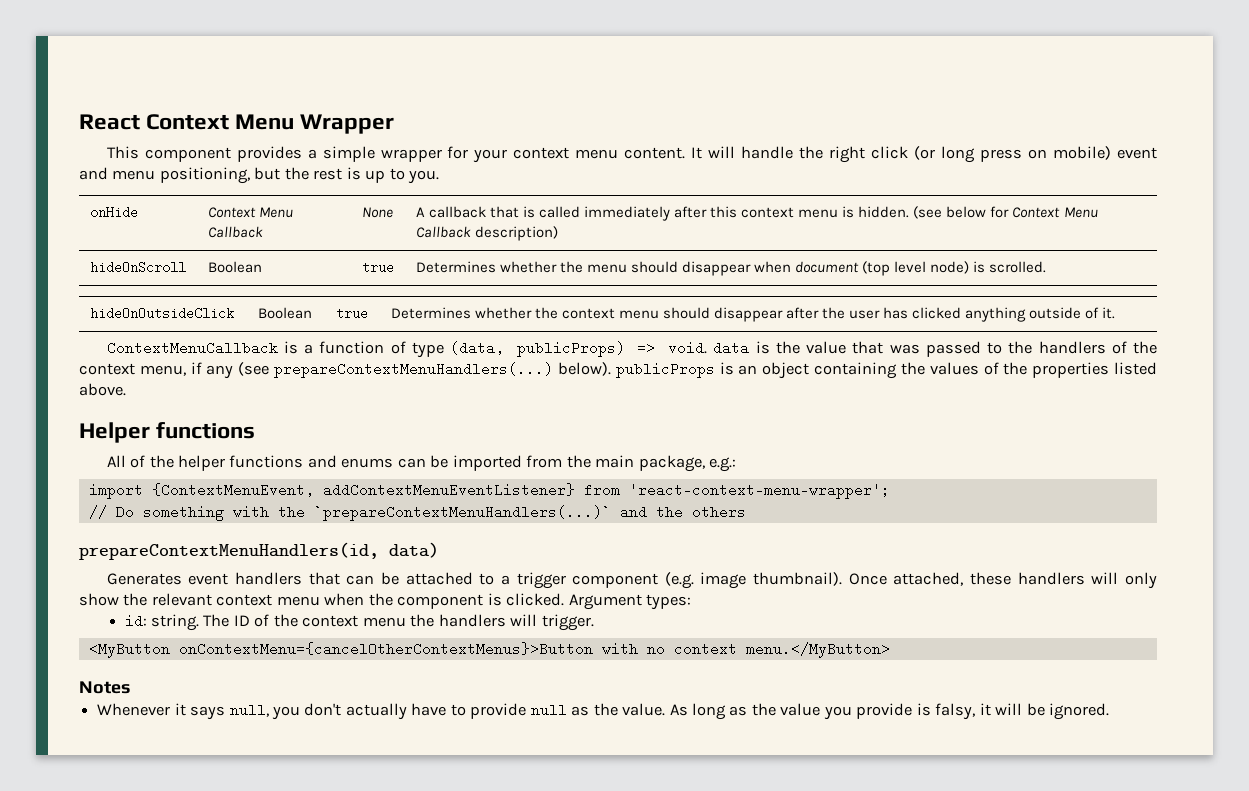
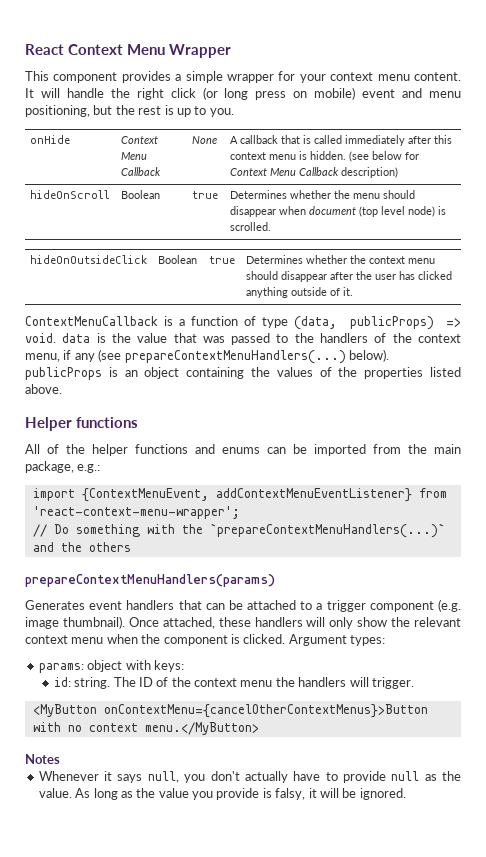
[79,542,439,560] prepareContextMenuHandlers(id, data) -> [25,574,275,587] prepareContextMenuHandlers(params)
(692, 602) none -> [38,660,184,673] // params: object with keys:

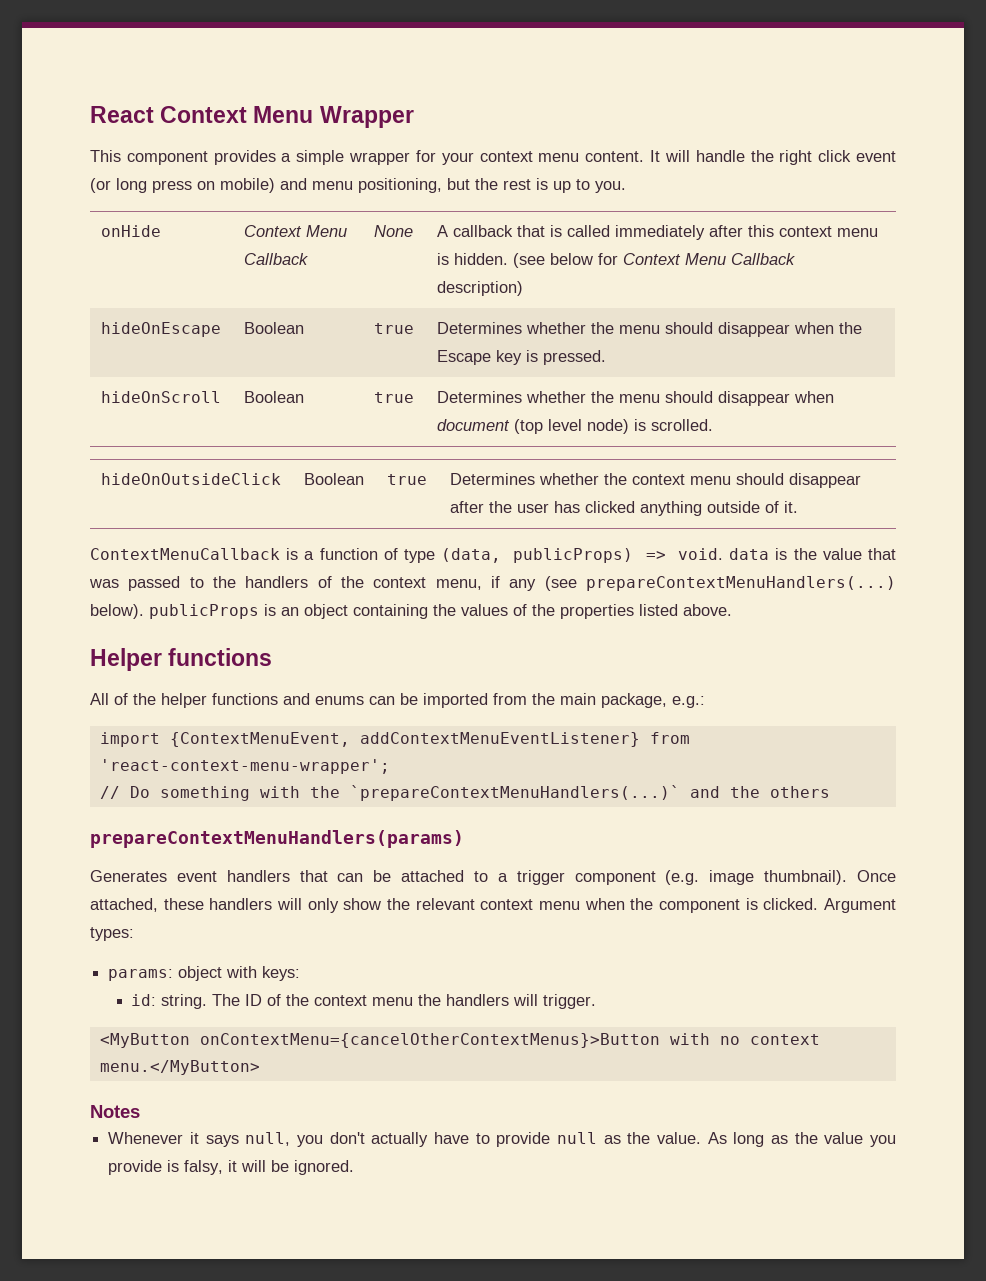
(196, 93) none -> [856,151,897,162] event
[362,89,396,98] event -> (275, 185) none
(399, 172) none -> [101,322,222,337] [244,322,305,334] [374,323,415,334] [437,322,863,337] [437,350,607,365] // hideOnEscape | Boolean | true | Determines whether the menu should disappear when the Escape key is pressed.

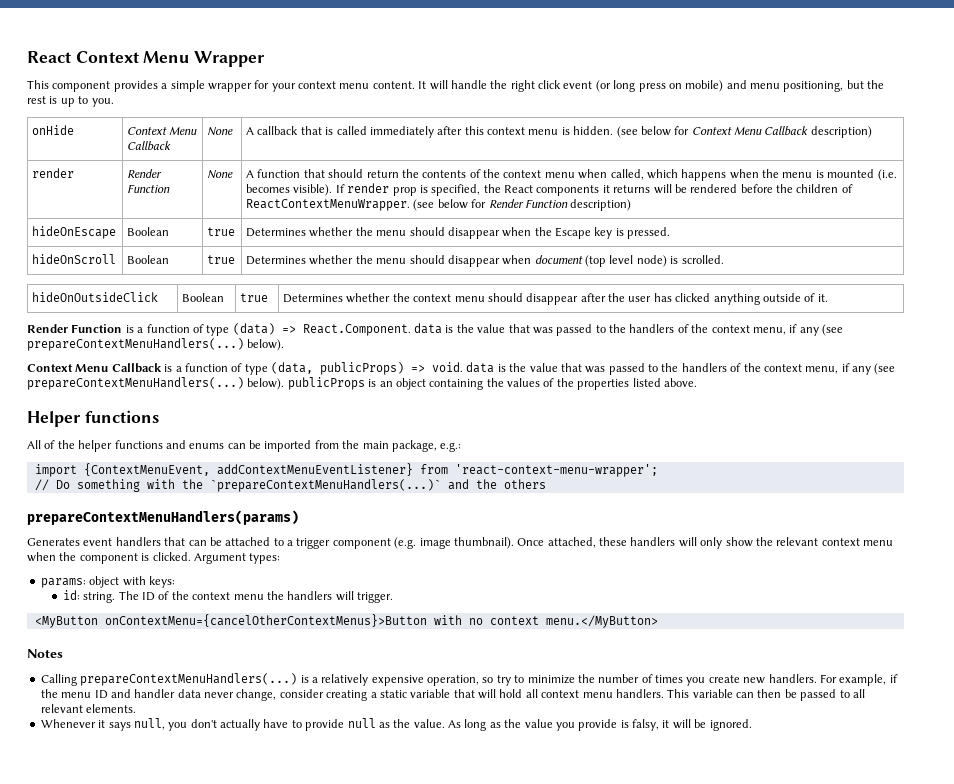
(524, 288) none -> [32,168,75,178] [127,169,163,178] [127,184,171,193] [207,170,234,179] [246,169,897,181] [246,183,853,196] [246,199,632,211] // render | Render Function | None | A function that should return the contents of the context menu when called, which happens when the menu is mounted (i.e. becomes visible). If render prop is specified, the React components it returns will be rendered before the children of ReactContextMenuWrapper. (see below for Render Function description)
[90,548,280,560] ContextMenuCallback -> [27,323,843,336] [27,338,285,351] [27,363,162,373] Render Function is a function of type (data) => React.Component. data is the value that was passed to the handlers of the context menu, if any (see prepareContextMenuHandlers(...) below). // Context Menu Callback
(140, 1111) none -> [40,673,898,686] [40,689,865,701] [40,704,137,713] // Calling prepareContextMenuHandlers(...) is a relatively expensive operation, so try to minimize the number of times you create new handlers. For example, if the menu ID and handler data never change, consider creating a static variable that will hold all context menu handlers. This variable can then be passed to all relevant elements.

